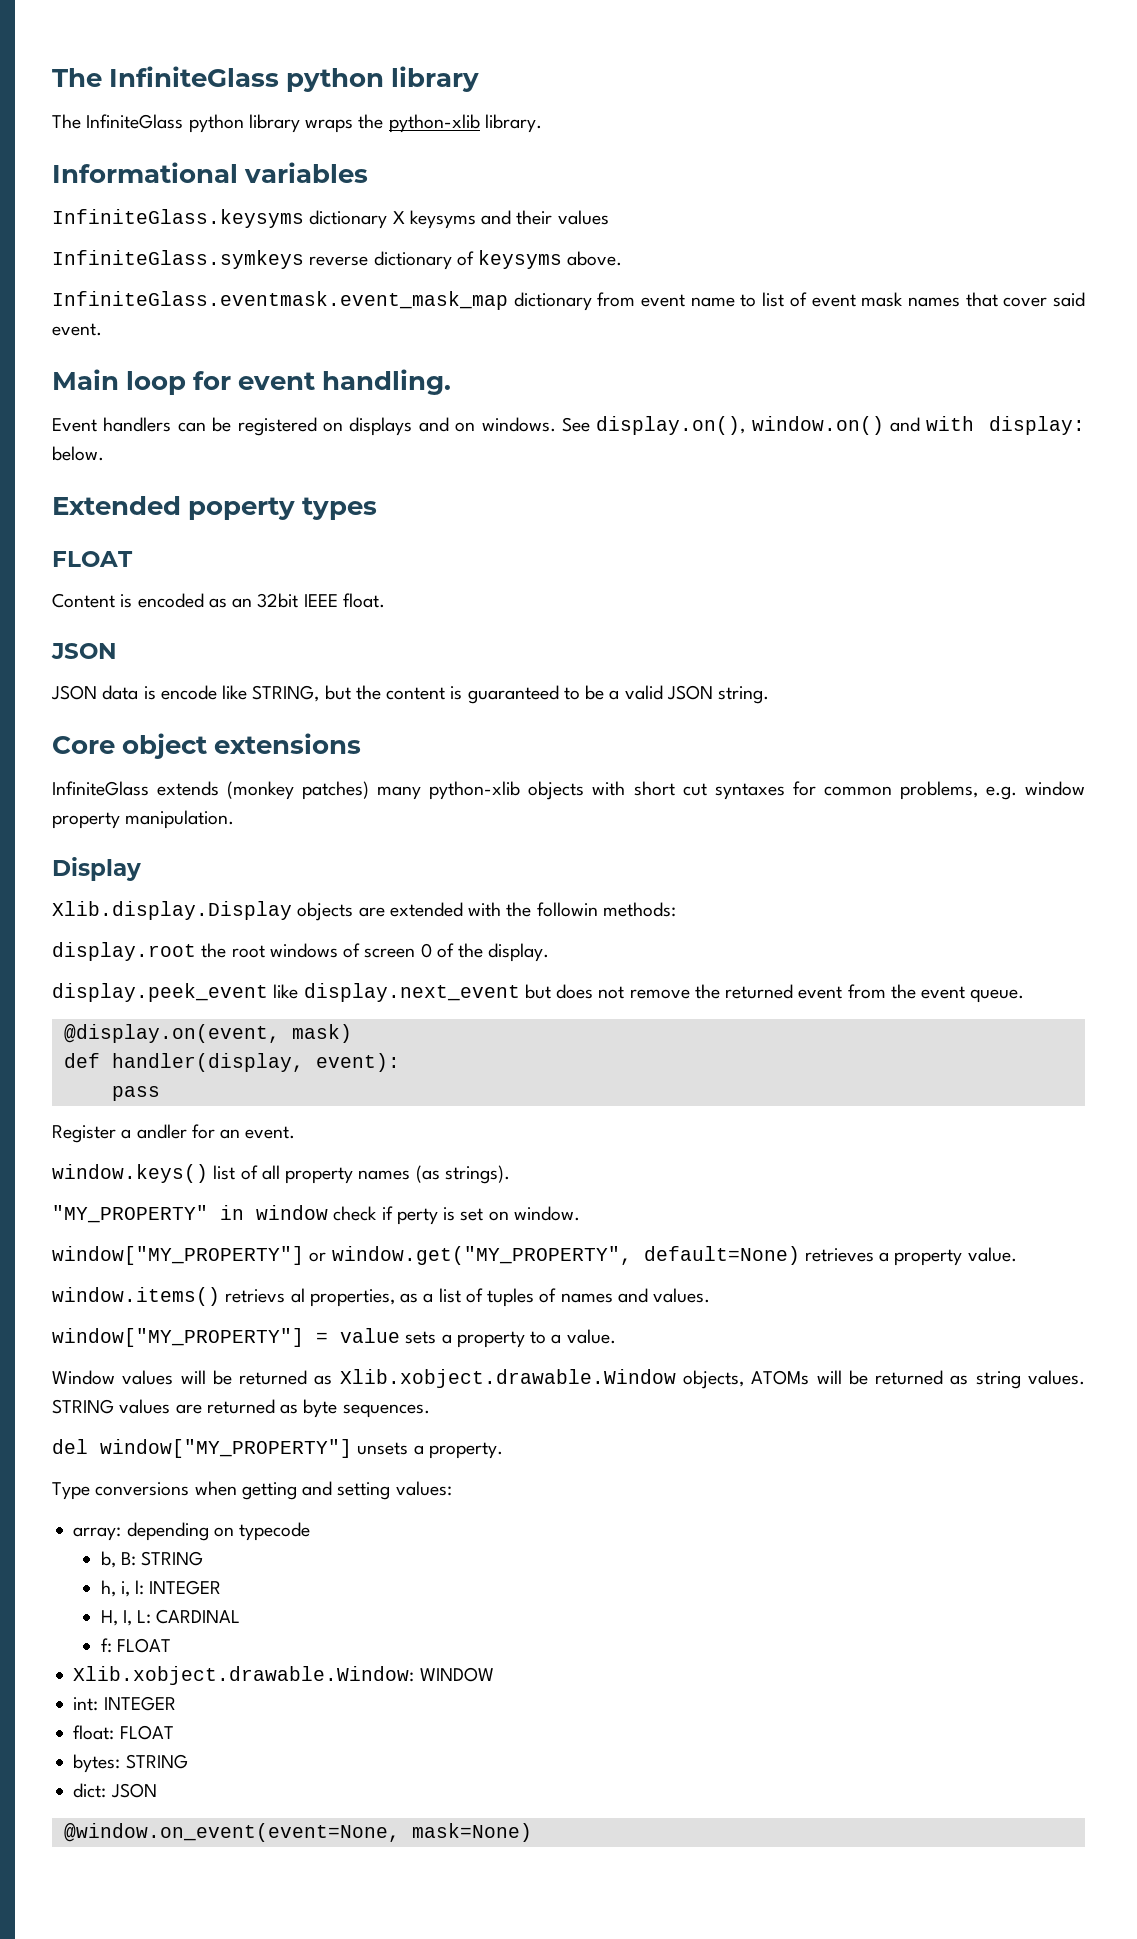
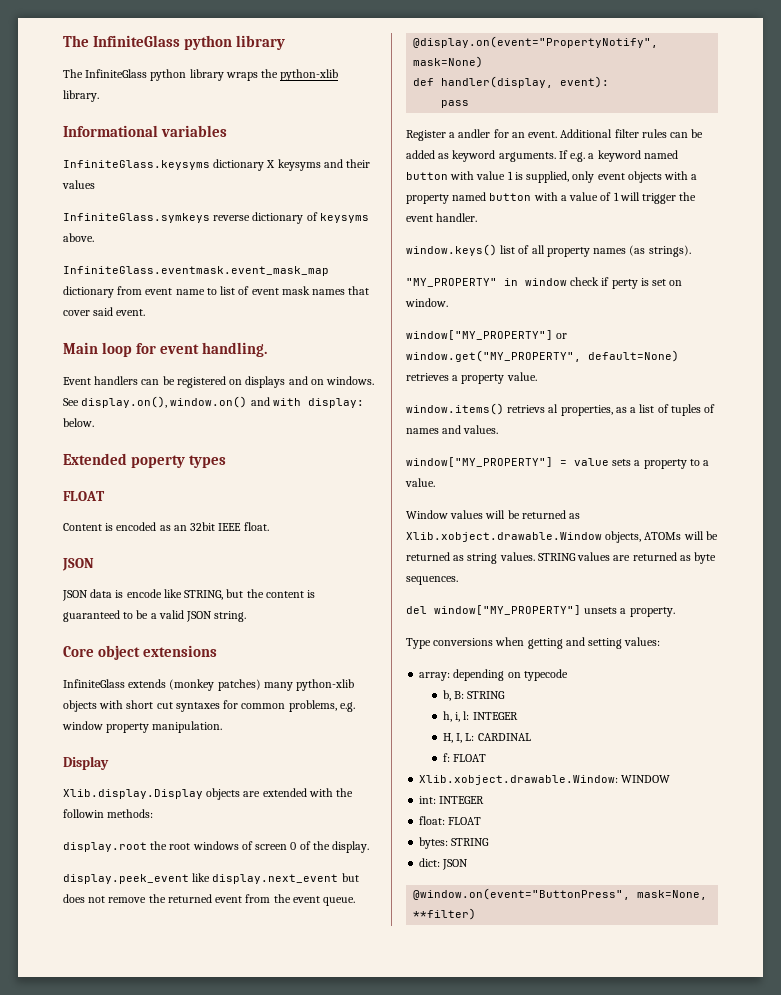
[63,1024,352,1043] @display.on(event, mask) -> [413,36,659,48] [413,56,484,68] @display.on(event="PropertyNotify", mask=None)
(296, 1132) none -> [560,129,704,138] [406,150,678,162] [406,171,698,183] [406,192,697,204] [406,213,478,222] Additional filter rules can be added as keyword arguments. If e.g. a keyword named button with value 1 is supplied, only event objects with a property named button with a value of 1 will trigger the event handler.
[63,1823,532,1842] @window.on_event(event=None, mask=None) -> [413,888,708,900] [413,908,477,920] @window.on(event="ButtonPress", mask=None, **filter)

